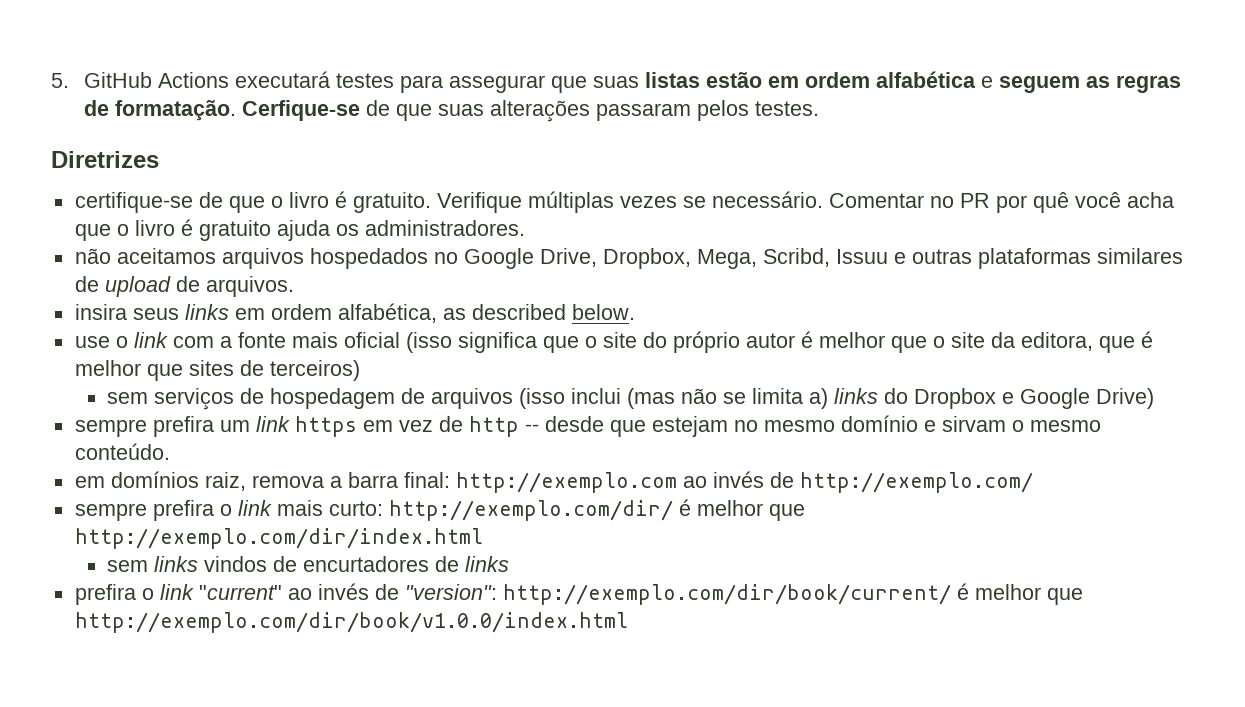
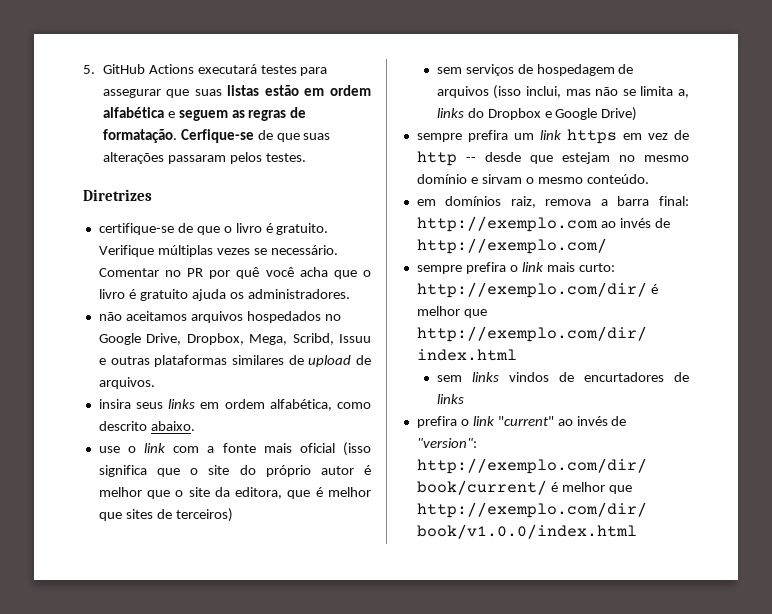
[442,304,635,320] as described below. -> [337,402,371,409] [98,421,195,431] como descrito abaixo.
[571,388,676,409] inclui (mas -> [525,86,591,98] inclui, mas
[809,388,829,409] a) -> [678,89,689,98] a,

